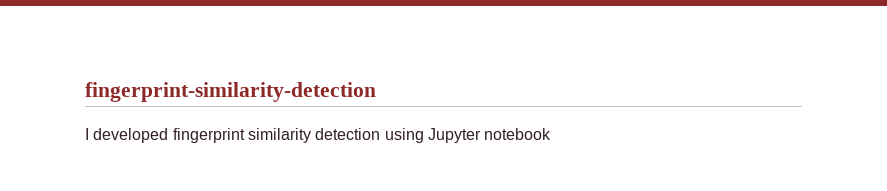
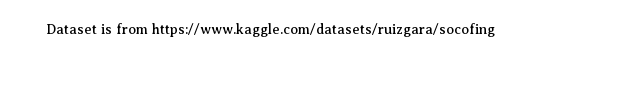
[85,82,376,102] [85,128,552,143] fingerprint-similarity-detection // I developed fingerprint similarity detection using Jupyter notebook -> [46,23,495,37] Dataset is from https://www.kaggle.com/datasets/ruizgara/socofing

